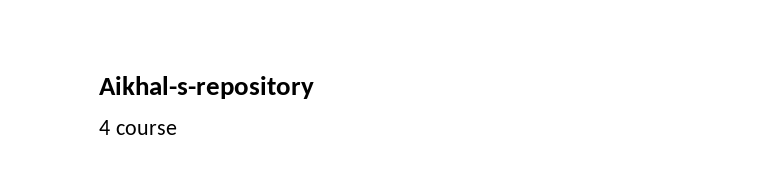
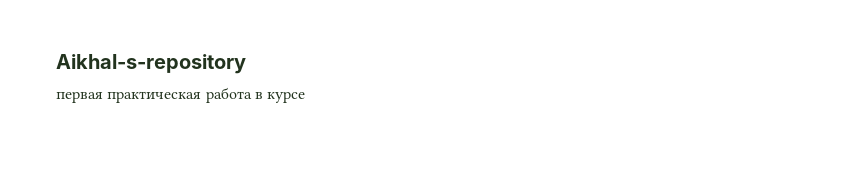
[99,120,177,135] 4 course -> [56,87,306,103] первая практическая работа в курсе

